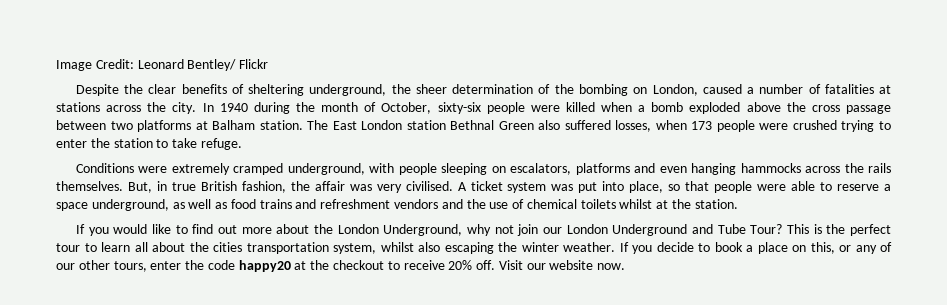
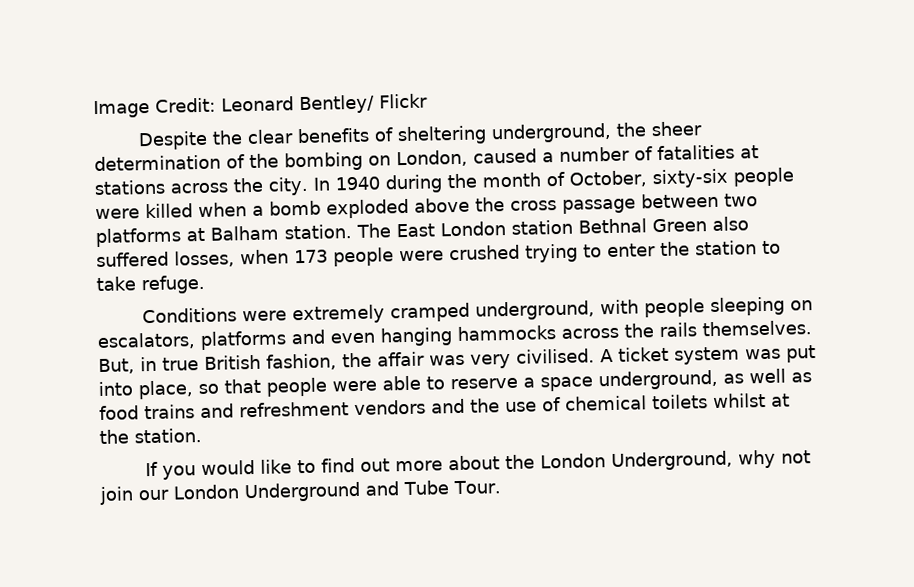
[750,224,891,236] [56,242,892,254] [56,260,626,272] Tour? This is the perfect tour to learn all about the cities transportation system, whilst also escaping the winter weather. If you decide to book a place on this, or any of our other tours, enter the code happy20 at the checkout to receive 20% off. Visit our website now. -> [452,480,501,495] Tour.

